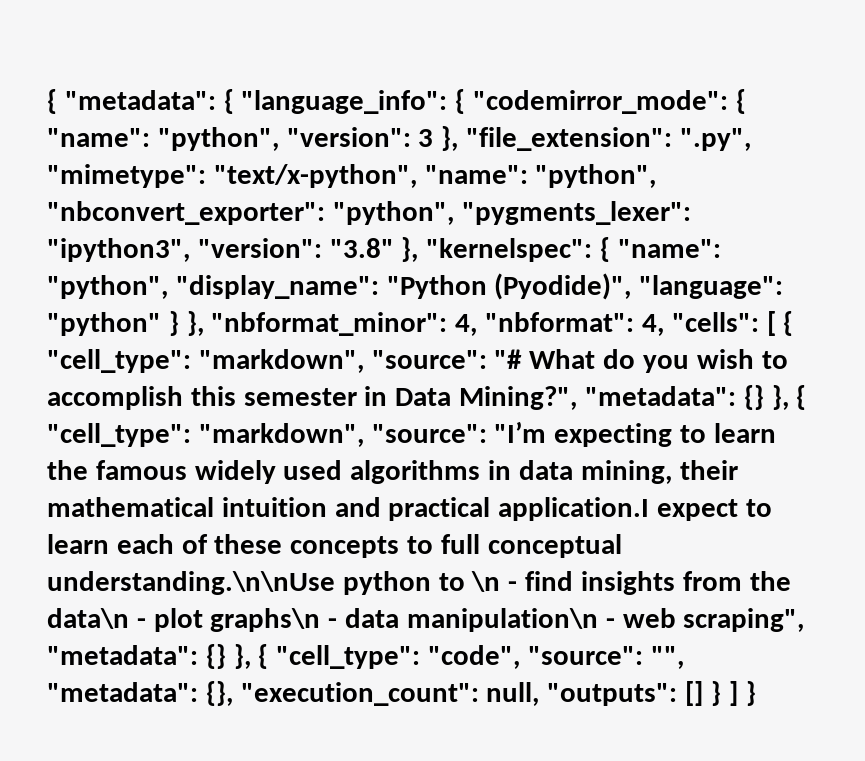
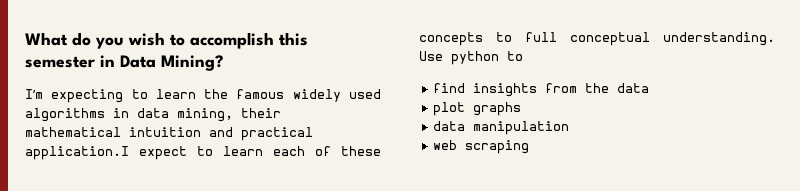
[47,89,746,114] [47,126,751,151] [47,164,657,188] [47,201,691,225] [47,237,721,262] [47,273,784,300] [47,311,794,336] [47,349,523,373] { "metadata": { "language_info": { "codemirror_mode": { "name": "python", "version": 3 }, "file_extension": ".py", "mimetype": "text/x-python", "name": "python", "nbconvert_exporter": "python", "pygments_lexer": "ipython3", "version": "3.8" }, "kernelspec": { "name": "python", "display_name": "Python (Pyodide)", "language": "python" } }, "nbformat_minor": 4, "nbformat": 4, "cells": [ { "cell_type": "markdown", "source": "# -> (25, 39) none
[459,385,807,410] [47,421,547,447] Mining?", "metadata": {} }, { "cell_type": "markdown", "source": "I’m -> [161,55,223,71] [25,89,43,99] Mining? // I’m
[47,571,335,595] understanding.\n\nUse -> [663,32,775,46] [419,51,443,61] understanding. Use
[471,571,518,592] \n - -> (523, 56) //
[47,608,805,632] [47,644,684,669] [47,681,756,706] data\n - plot graphs\n - data manipulation\n - web scraping", "metadata": {} }, { "cell_type": "code", "source": "", "metadata": {}, "execution_count": null, "outputs": [] } ] } -> [617,83,650,93] [433,102,522,116] [433,121,570,135] [433,140,530,154] data // plot graphs // data manipulation // web scraping

